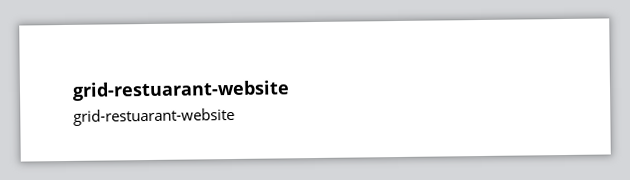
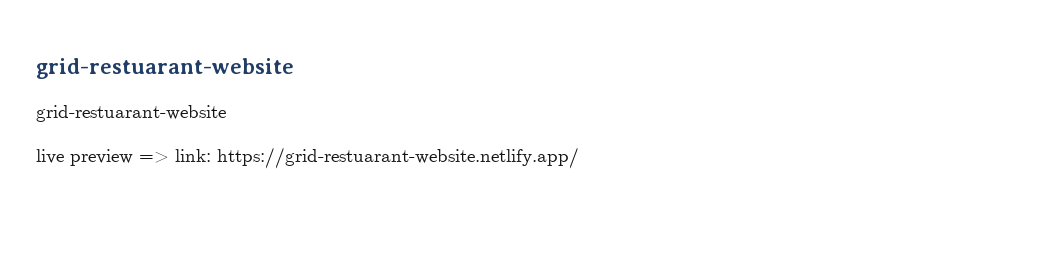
(235, 116) none -> [36,147,579,169] // live preview => link: https://grid-restuarant-website.netlify.app/

